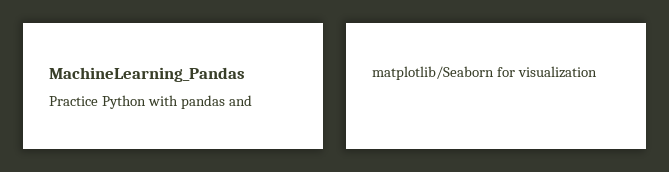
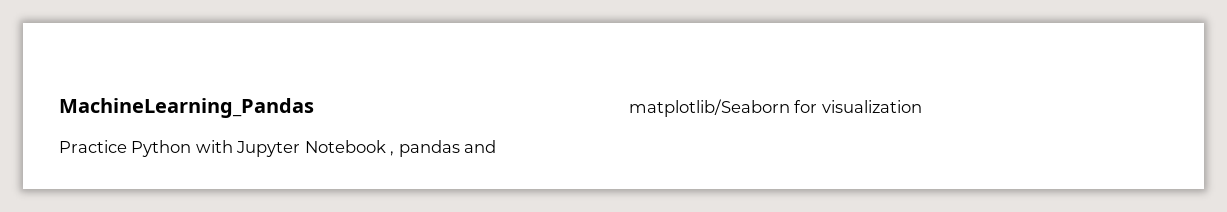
(178, 100) none -> [236,140,395,157] Jupyter Notebook ,

